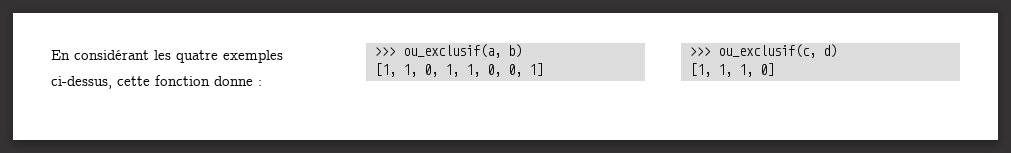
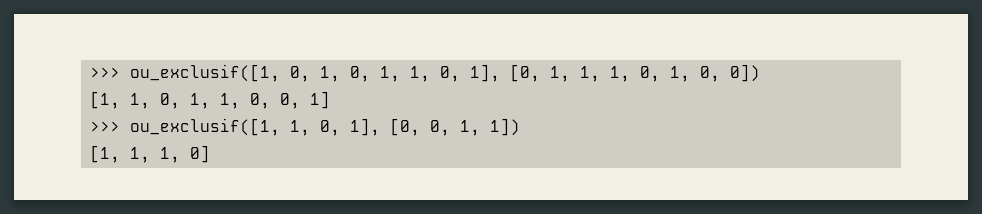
[51,50,283,63] [51,75,262,89] [375,44,522,58] En considérant les quatre exemples ci-dessus, cette fonction donne : // >>> ou_exclusif(a, b) -> [90,64,761,82] >>> ou_exclusif([1, 0, 1, 0, 1, 1, 0, 1], [0, 1, 1, 1, 0, 1, 0, 0])
[718,44,837,58] ou_exclusif(c, d) -> [130,118,521,136] ou_exclusif([1, 1, 0, 1], [0, 0, 1, 1])

